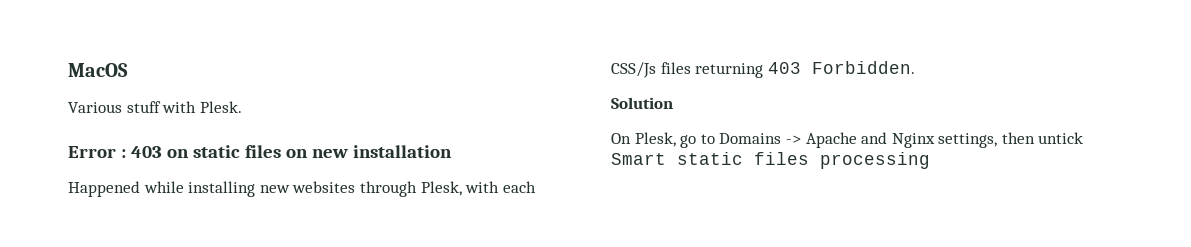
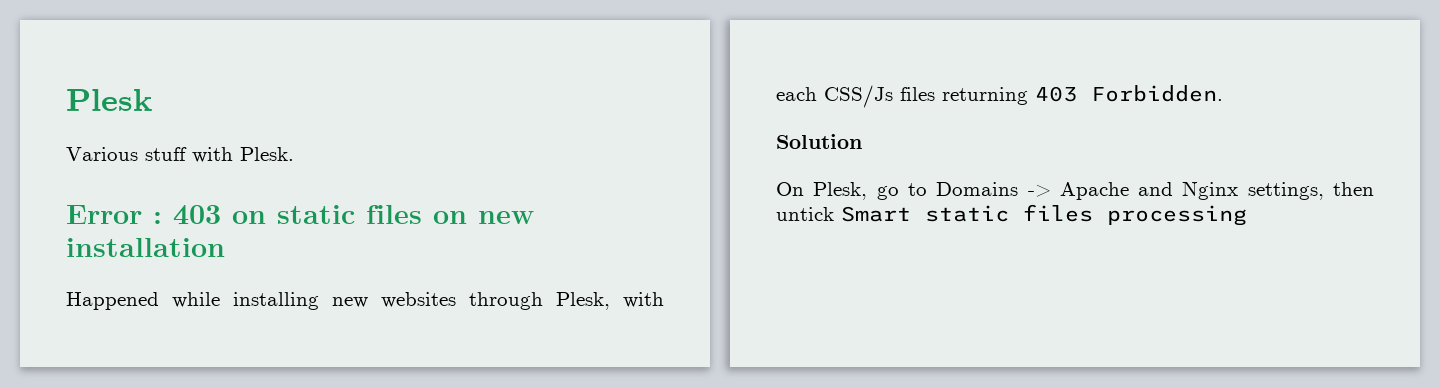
[68,63,128,77] MacOS -> [66,89,152,111] Plesk

